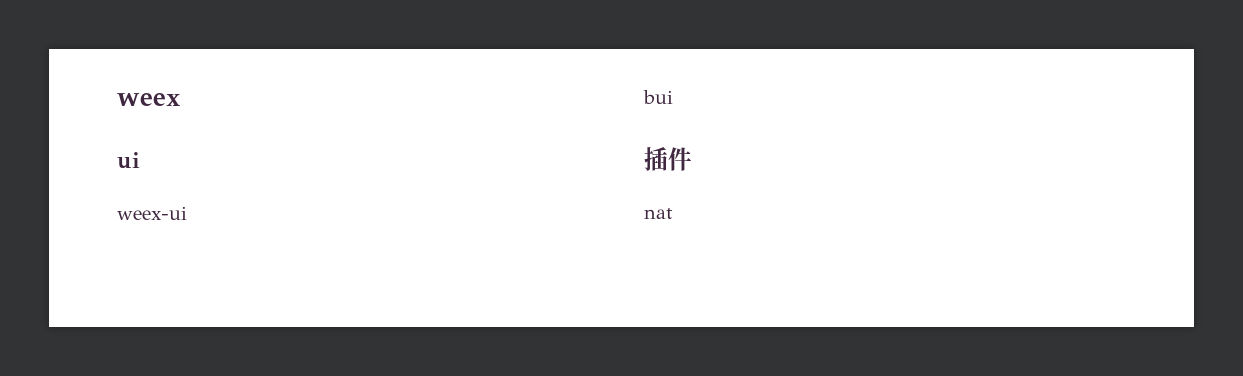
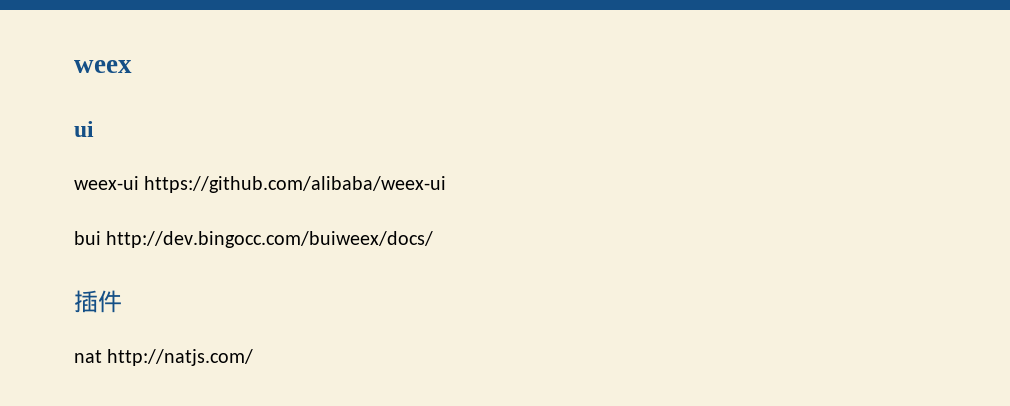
(187, 213) none -> [144,176,447,193] https://github.com/alibaba/weex-ui
(673, 97) none -> [106,231,434,248] http://dev.bingocc.com/buiweex/docs/
(673, 213) none -> [107,349,254,366] http://natjs.com/

